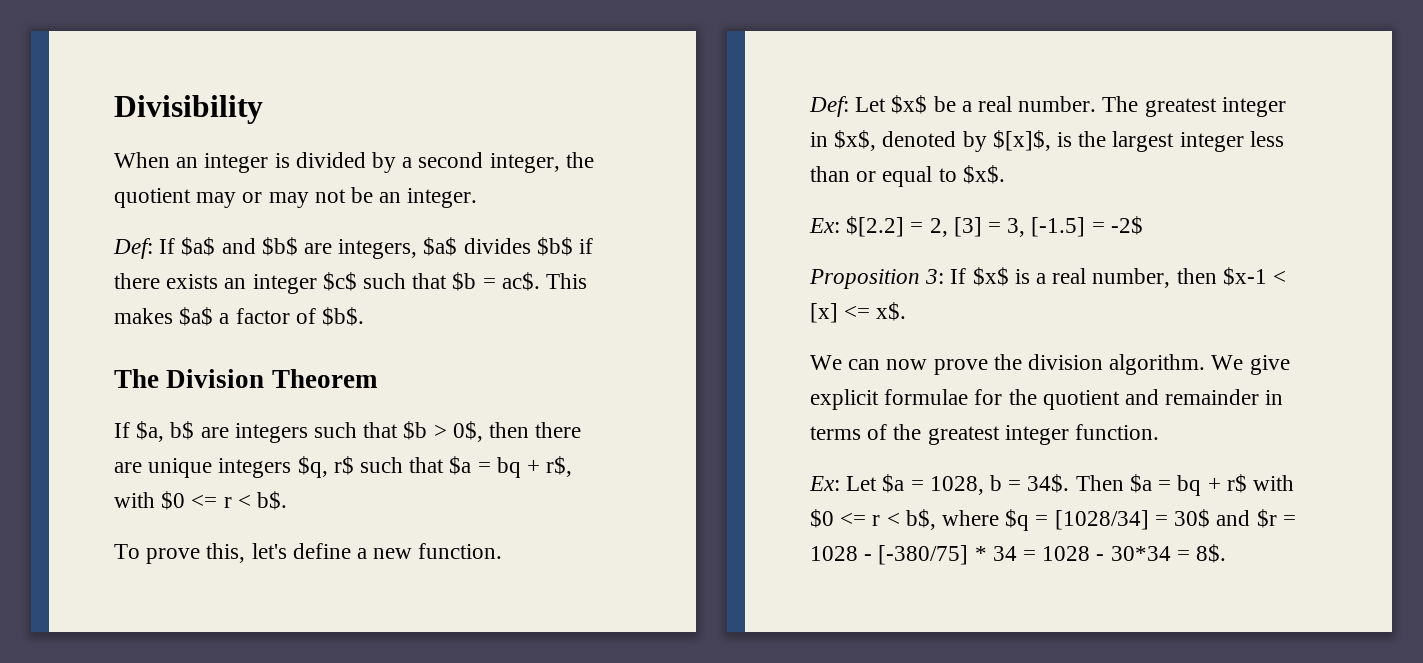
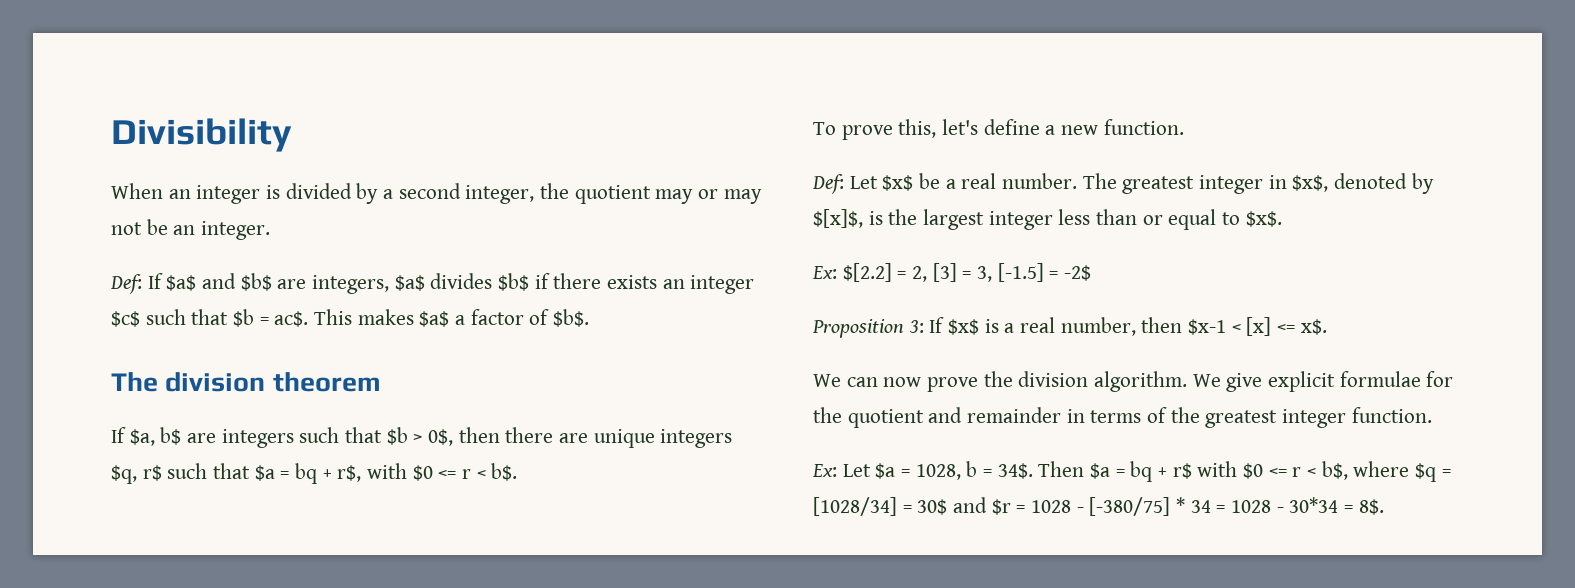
[166,369,378,388] Division Theorem -> [165,372,381,392] division theorem

